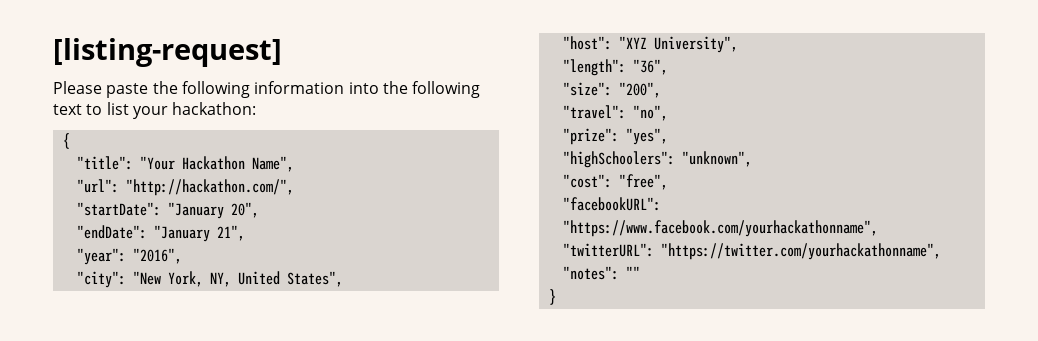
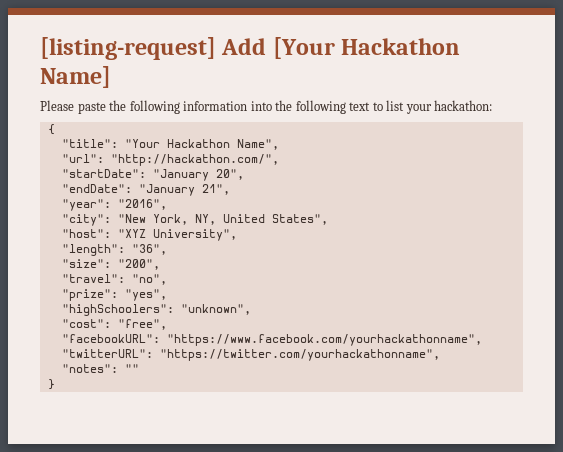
(282, 52) none -> [221,37,461,59] [40,66,111,88] Add [Your Hackathon Name]

